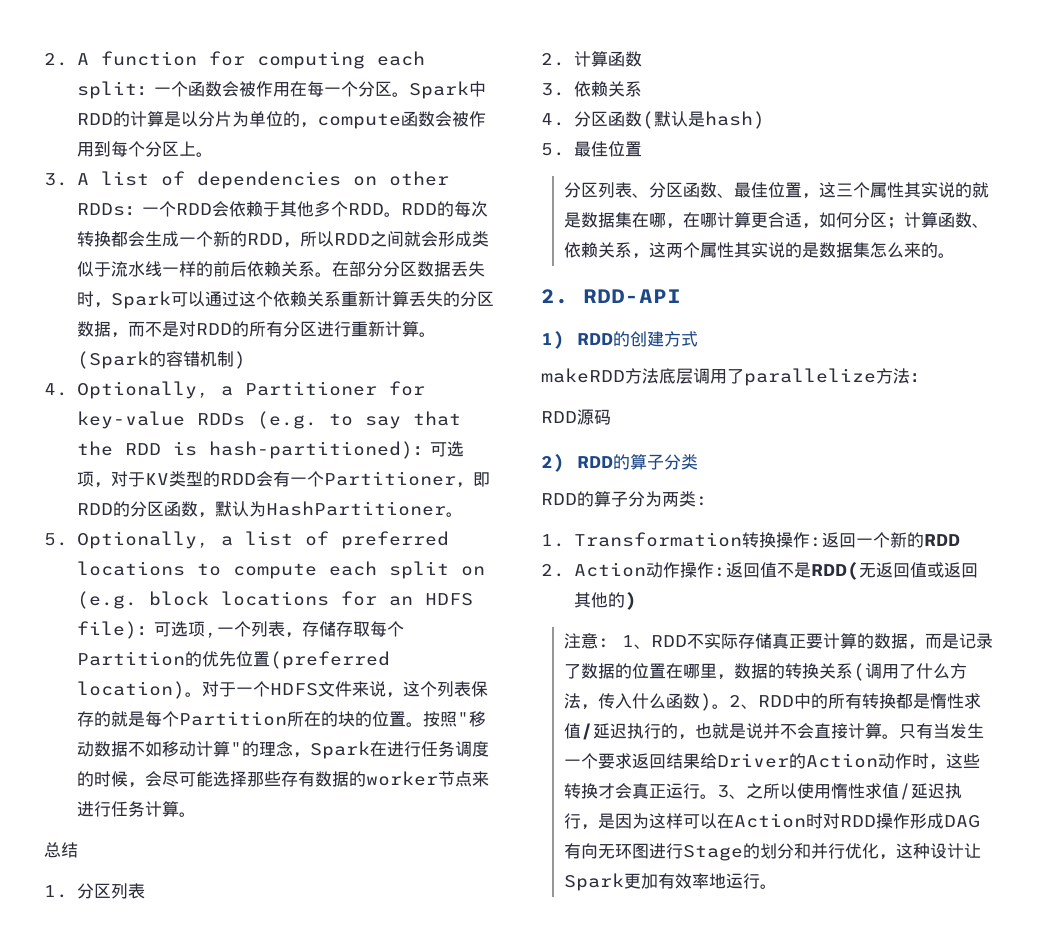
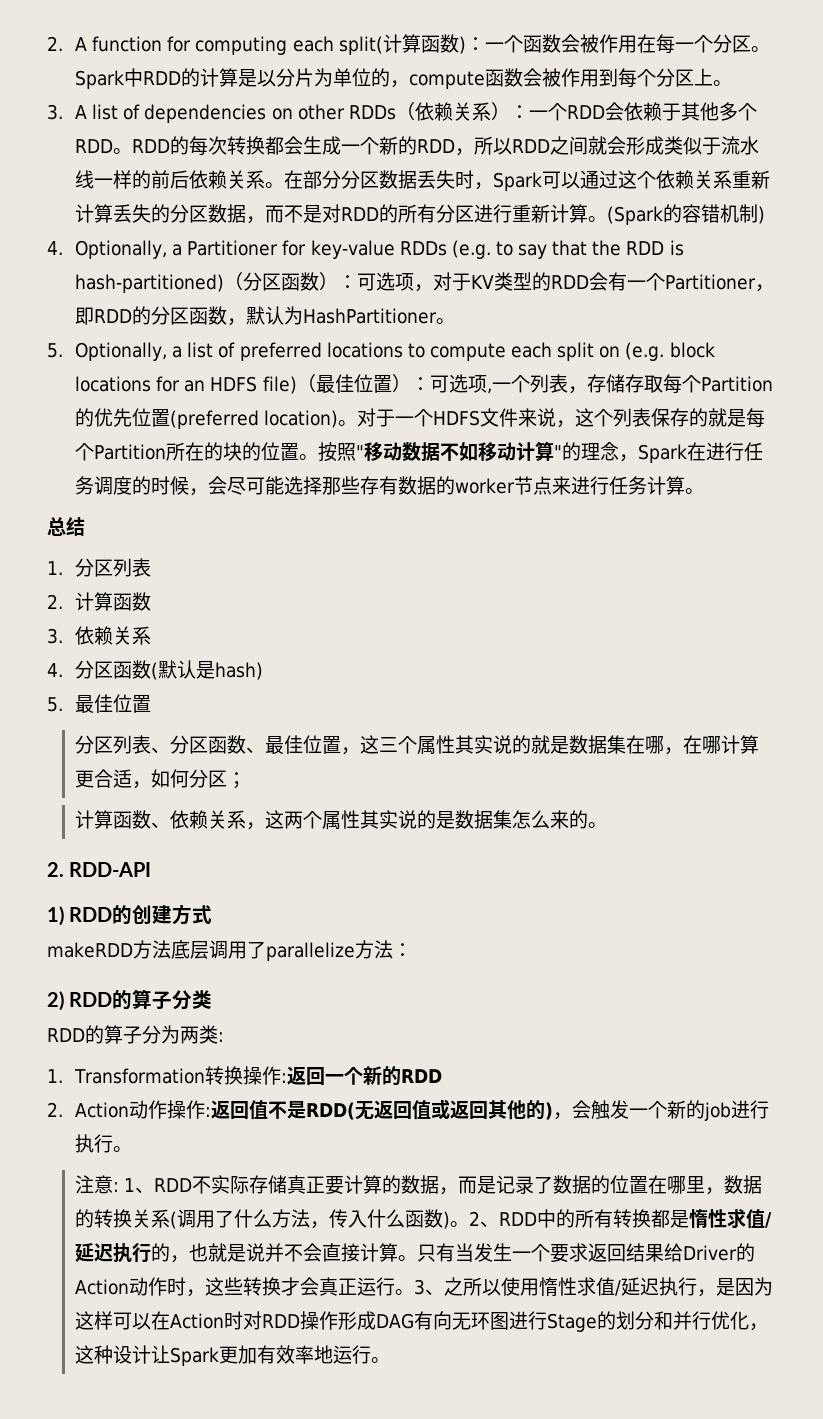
[76,81,137,99] split -> [338,34,466,55] split(计算函数)
(125, 209) none -> [395,102,510,121] （依赖关系）
(413, 450) none -> [224,272,339,291] （分区函数）
(137, 630) none -> [296,374,411,393] （最佳位置）
(904, 223) none -> (247, 780) //
[541,409,611,425] // RDD源码 -> (412, 950) none
(637, 601) none -> [553,1100,770,1121] [75,1134,133,1153] ，会触发一个新的job进行执行。

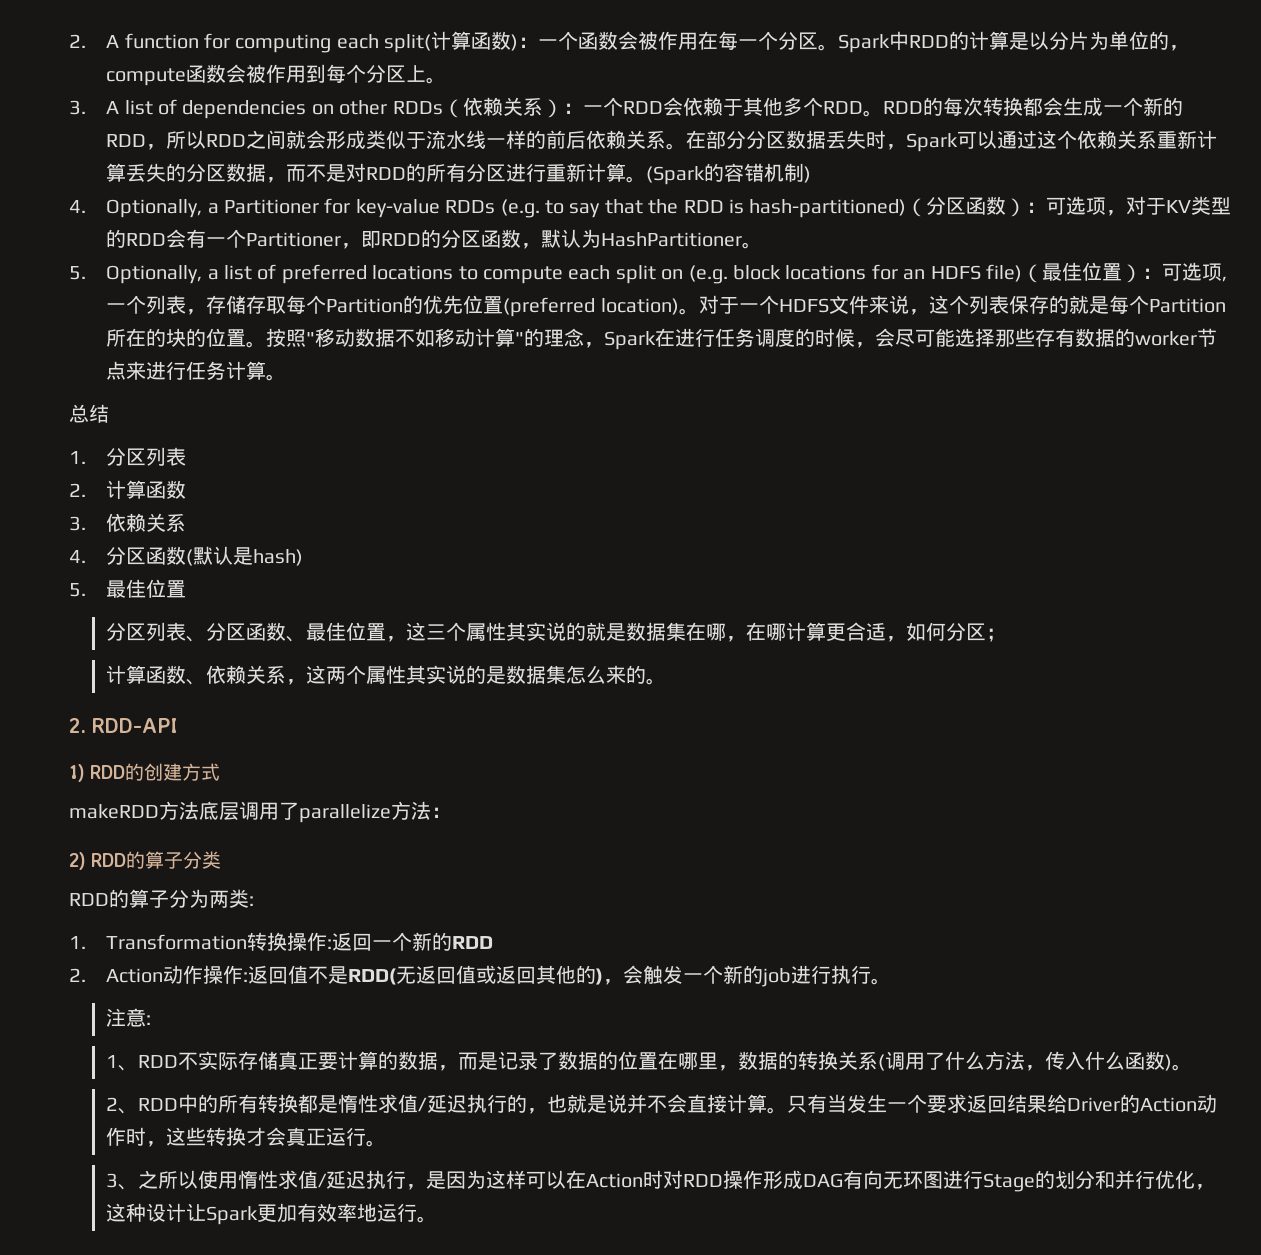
(120, 1187) none -> (152, 1020) //
(470, 1224) none -> (1193, 1067) //
(415, 1292) none -> (387, 1143) //

